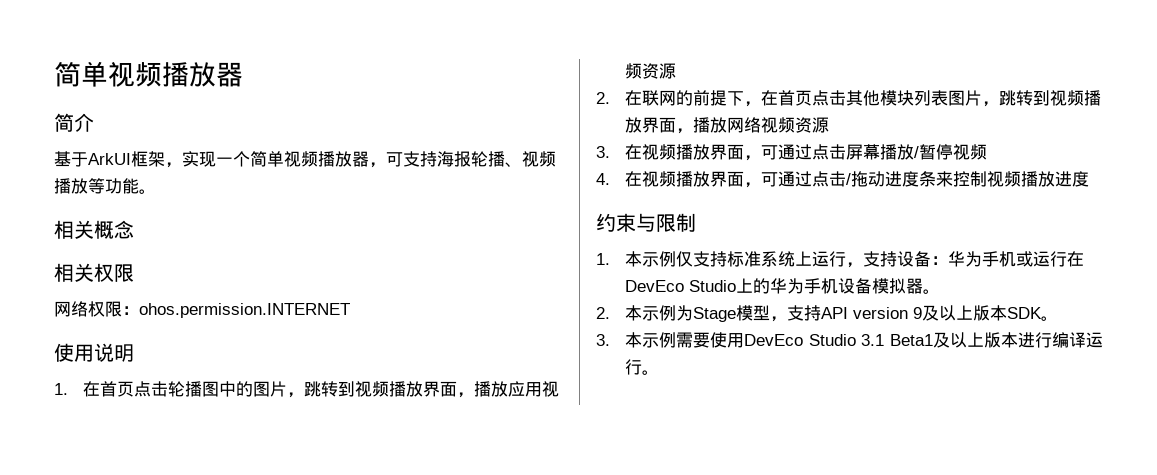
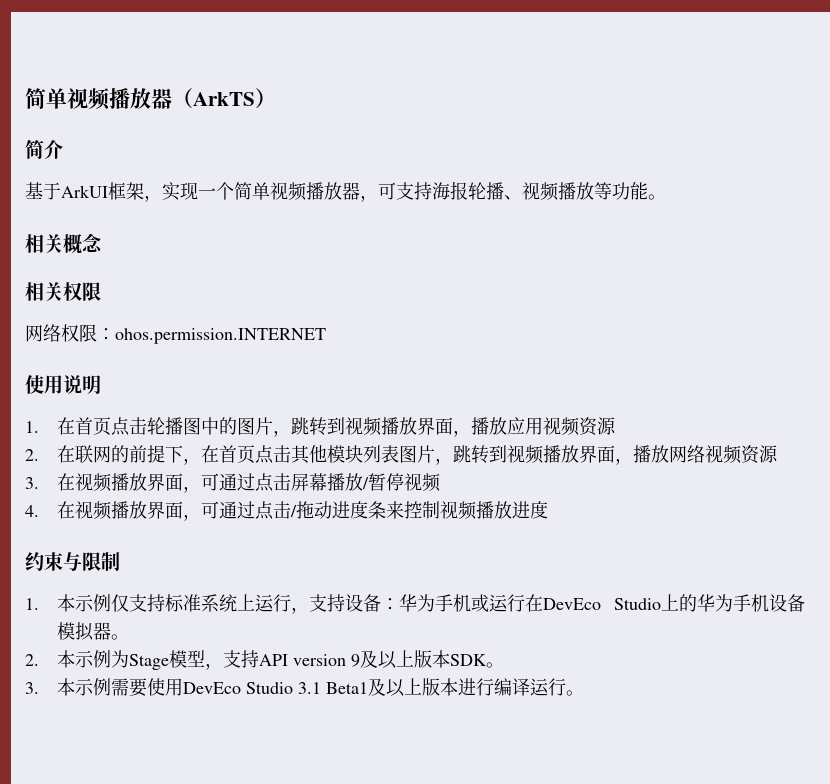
[54,61,243,87] 简单视频播放器 -> [25,88,276,110] 简单视频播放器（ArkTS）

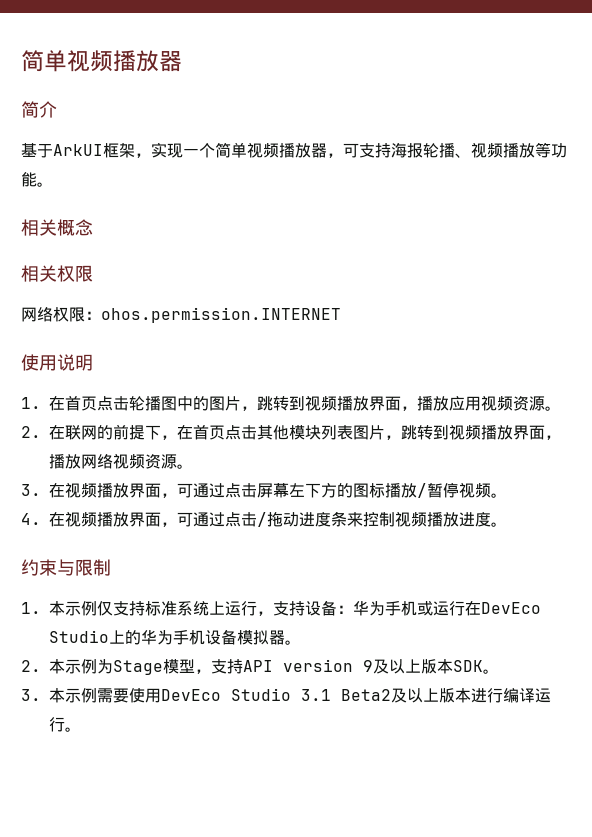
[25,88,276,110] 简单视频播放器（ArkTS） -> [21,50,182,72] 简单视频播放器
(617, 426) none -> [545,406,561,411] 。
(779, 454) none -> [177,464,193,469] 。
(328, 482) none -> [289,483,385,498] 左下方的图标
(442, 482) none -> [491,493,507,498] 。
(549, 510) none -> [491,522,507,527] 。
[326,682,369,694] Beta1 -> [341,689,391,701] Beta2

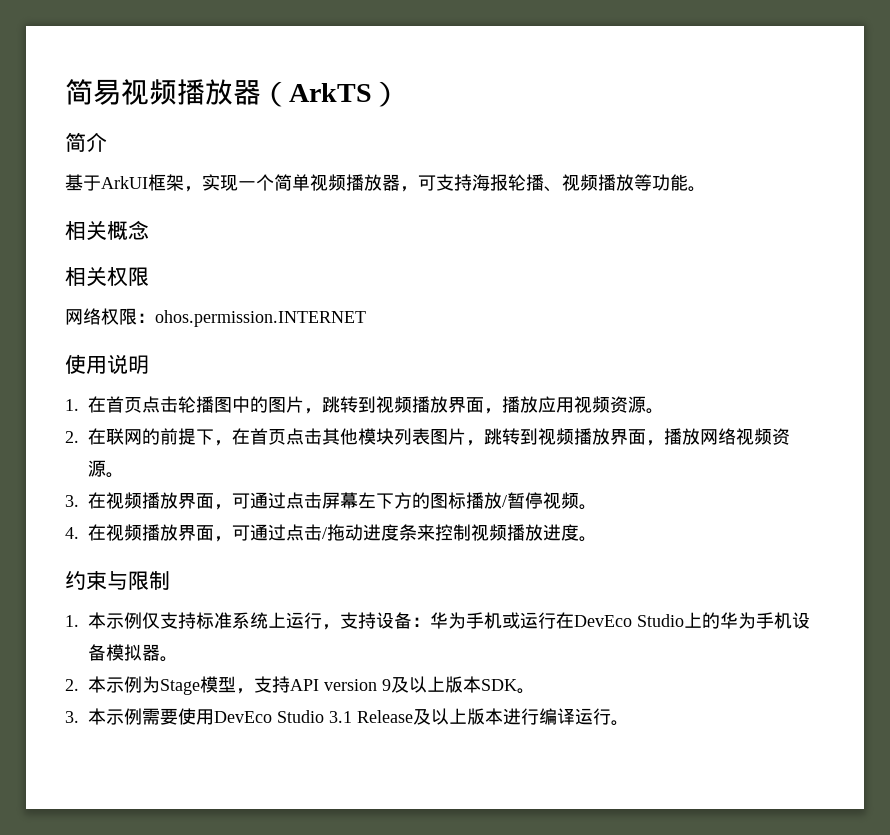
[21,50,182,72] 简单视频播放器 -> [65,79,400,107] 简易视频播放器（ArkTS）
[341,689,391,701] Beta2 -> [357,710,413,723] Release

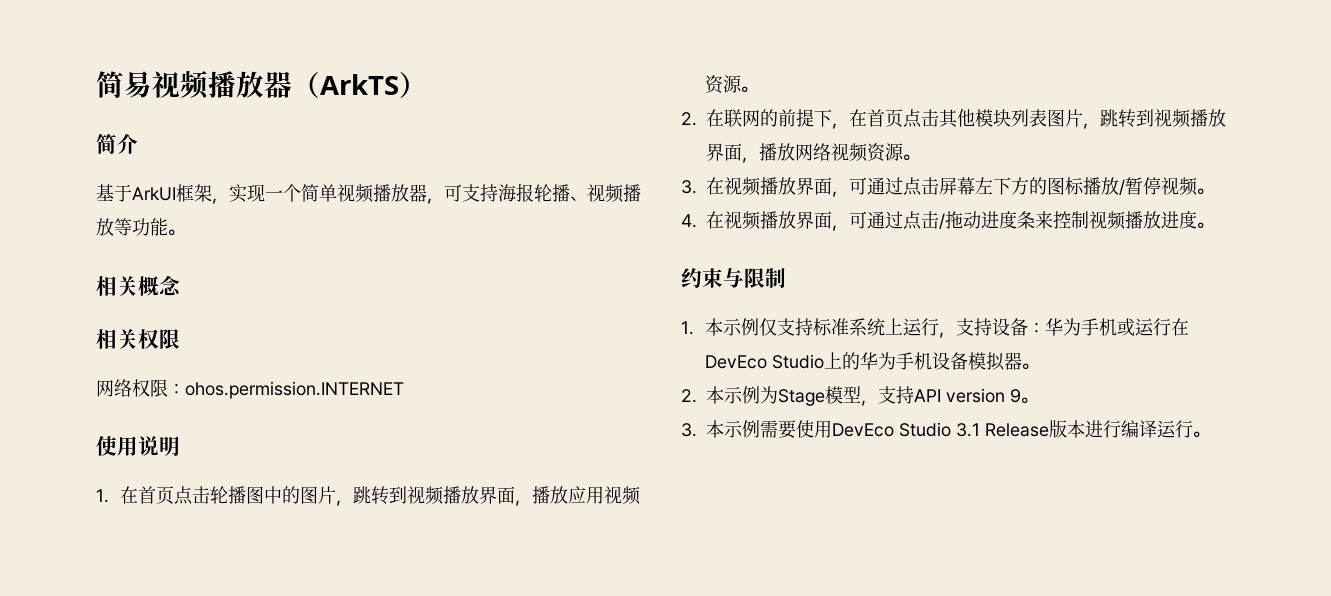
[391,676,517,693] 及以上版本SDK -> (1021, 396) none
[413,708,467,725] 及以上 -> (1049, 430) none

